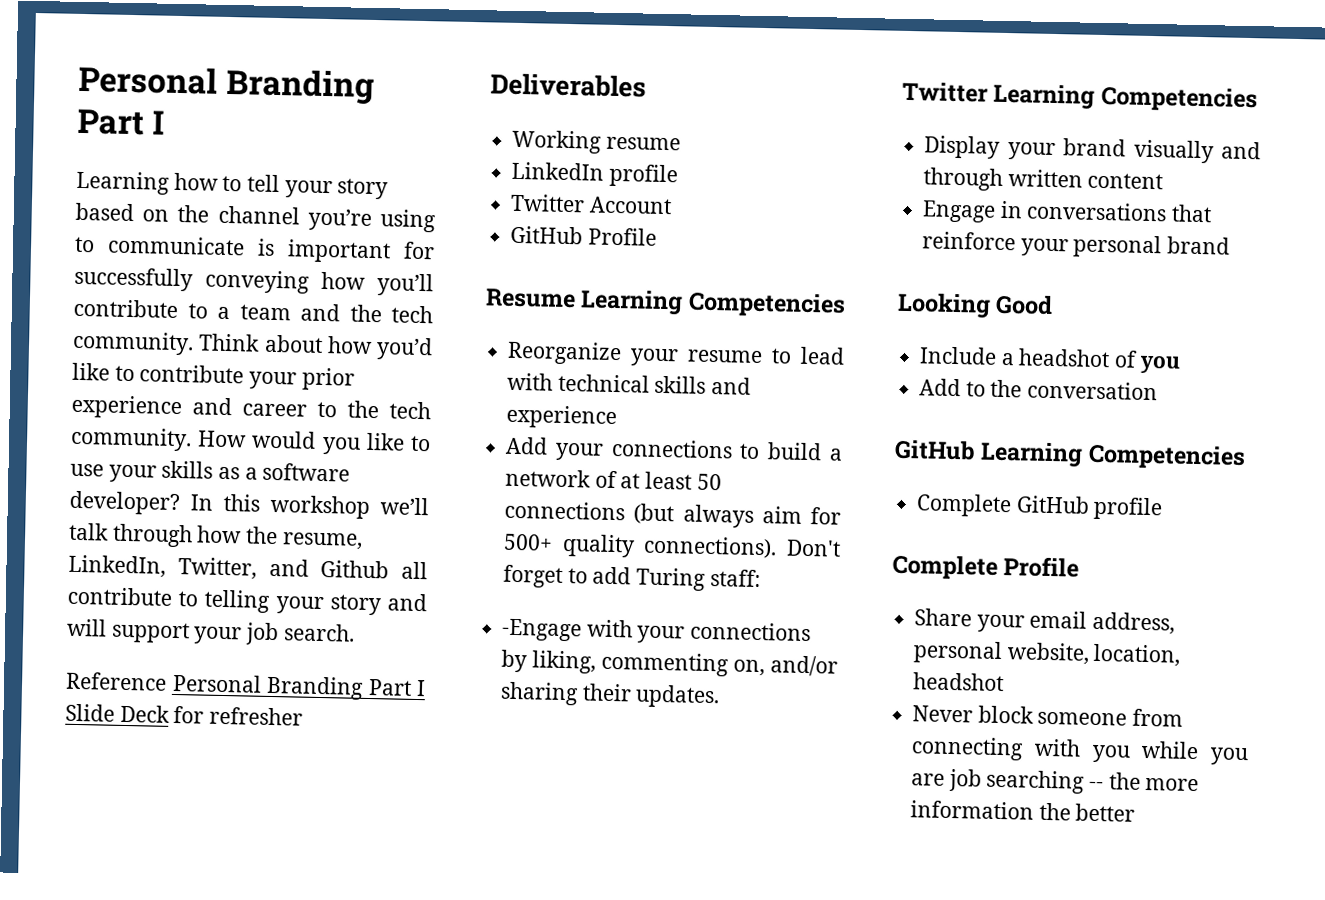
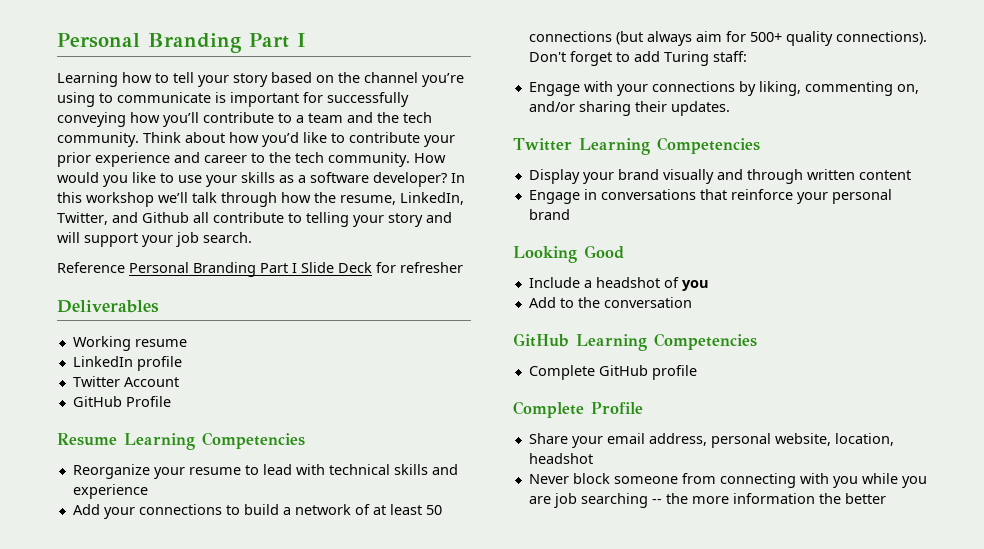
[502,618,583,642] -Engage -> [528,82,580,96] Engage

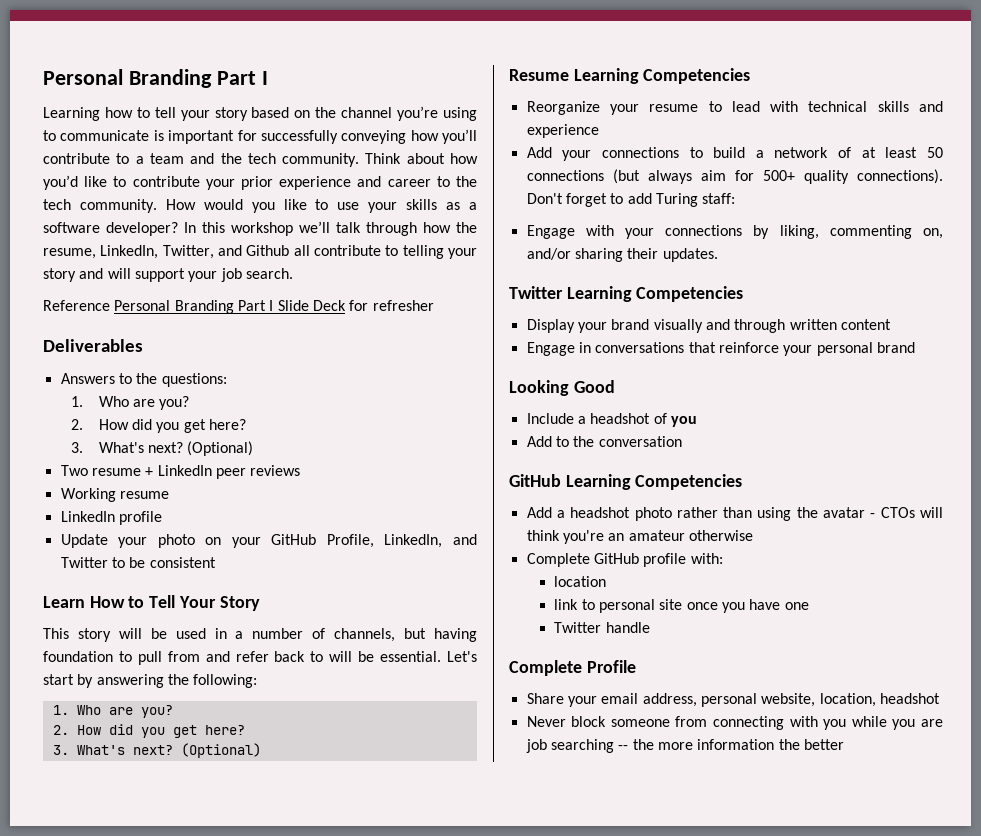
[72,336,187,351] [72,356,182,371] [72,376,179,387] [72,396,171,407] Working resume // LinkedIn profile // Twitter Account // GitHub Profile -> [60,373,227,387] [70,396,190,410] [70,419,246,433] [70,441,254,456] [60,465,301,479] [60,488,169,502] [60,511,162,525] [60,534,478,548] [60,557,216,568] [43,595,260,611] [43,628,478,642] [43,651,478,665] [43,674,258,688] [52,705,173,718] [52,724,245,738] [52,743,261,758] Answers to the questions: // 1. Who are you? // 2. How did you get here? // 3. What's next? (Optional) // Two resume + LinkedIn peer reviews // Working resume // LinkedIn profile // Update your photo on your GitHub Profile, LinkedIn, and Twitter to be consistent // Learn How to Tell Your Story // This story will be used in a number of channels, but having foundation to pull from and refer back to will be essential. Let's start by answering the following: // 1. Who are you? // 2. How did you get here? // 3. What's next? (Optional)
[528,365,697,380] Complete GitHub profile -> [526,507,943,521] [526,530,753,544] [526,553,723,567] [554,576,607,587] [554,599,809,613] [554,622,650,633] Add a headshot photo rather than using the avatar - CTOs will think you're an amateur otherwise // Complete GitHub profile with: // location // link to personal site once you have one // Twitter handle

